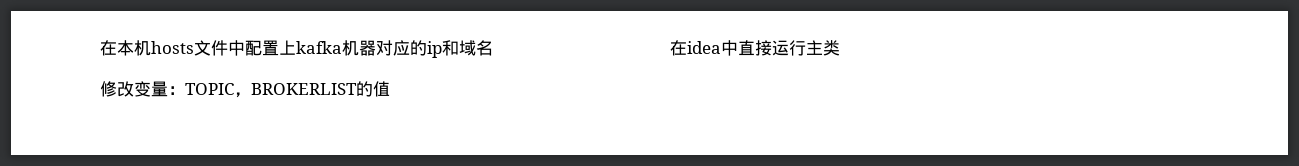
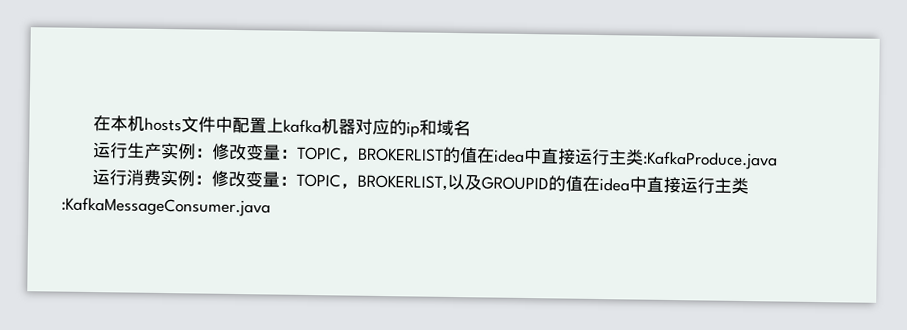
(493, 48) none -> [93,142,214,160] 运行生产实例：
[670,40,840,56] // 在idea中直接运行主类 -> [477,147,779,170] [92,169,750,195] [61,197,271,217] 在idea中直接运行主类:KafkaProduce.java // 运行消费实例：修改变量：TOPIC，BROKERLIST,以及GROUPID的值在idea中直接运行主类:KafkaMessageConsumer.java

